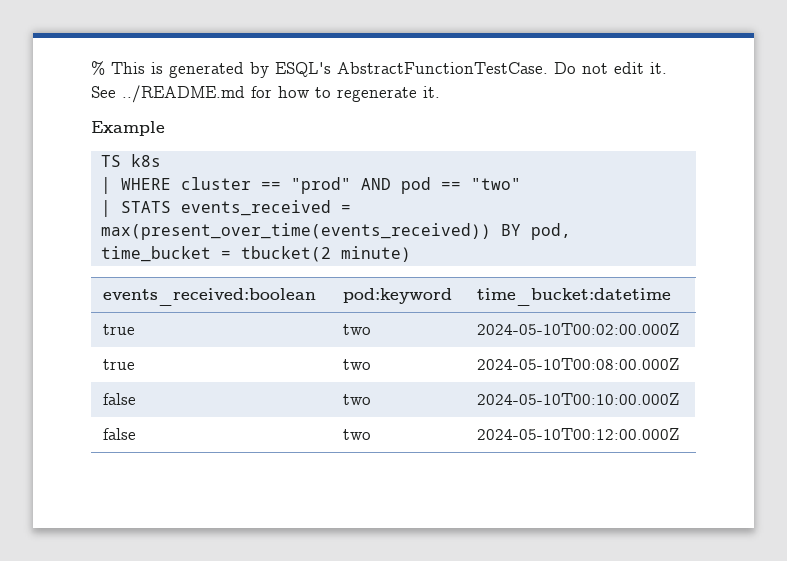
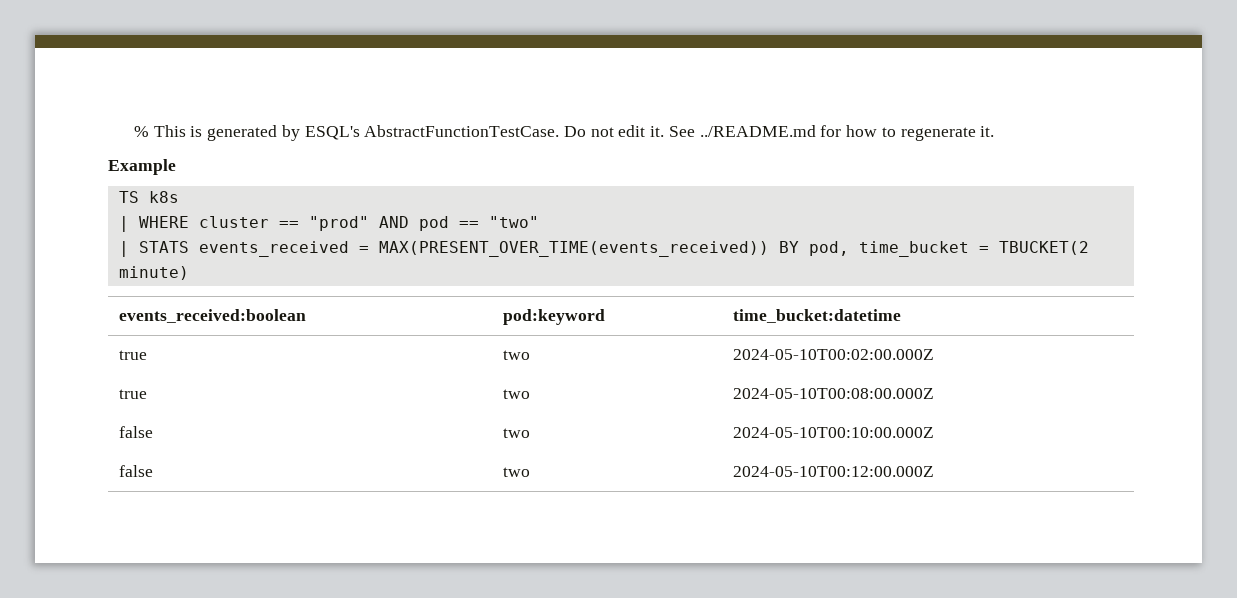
[100,223,491,240] max(present_over_time(events_received)) -> [378,241,769,257] MAX(PRESENT_OVER_TIME(events_received))
[240,246,331,262] tbucket(2 -> [998,241,1089,255] TBUCKET(2

